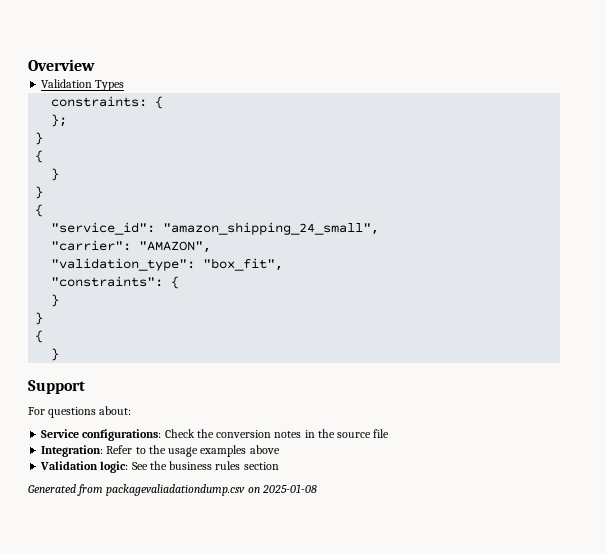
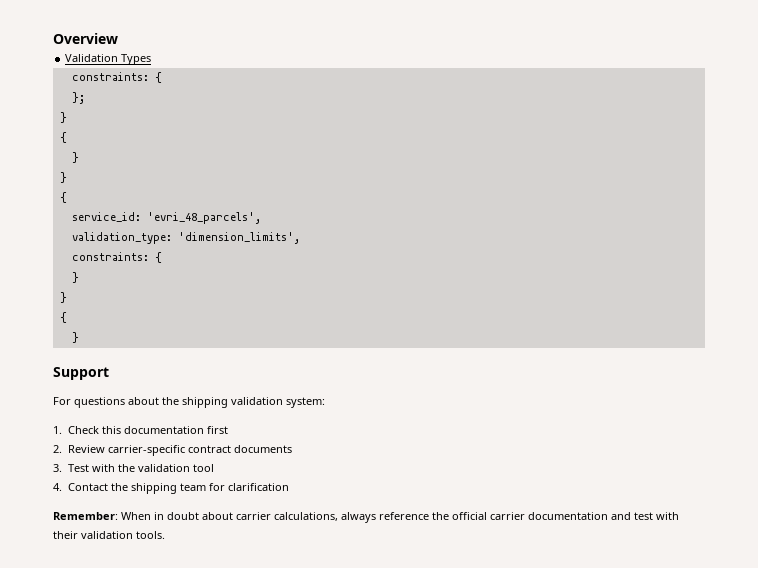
[51,222,380,235] [51,240,212,253] [51,258,284,271] [51,276,164,287] "service_id": "amazon_shipping_24_small", // "carrier": "AMAZON", // "validation_type": "box_fit", // "constraints": -> [71,212,261,224] [71,232,300,244] [71,252,149,261] service_id: 'evri_48_parcels', // validation_type: 'dimension_limits', // constraints:
[99,406,132,415] [41,429,390,441] [41,445,280,457] [40,461,279,473] [28,484,317,496] about: // Service configurations: Check the conversion notes in the source file // Integration: Refer to the usage examples above // Validation logic: See the business rules section // Generated from packagevaliadationdump.csv on 2025-01-08 -> [128,397,325,408] [53,426,228,434] [53,445,292,456] [53,464,214,472] [53,483,289,494] [53,512,679,523] [53,531,165,539] about the shipping validation system: // 1. Check this documentation first // 2. Review carrier-specific contract documents // 3. Test with the validation tool // 4. Contact the shipping team for clarification // Remember: When in doubt about carrier calculations, always reference the official carrier documentation and test with their validation tools.

